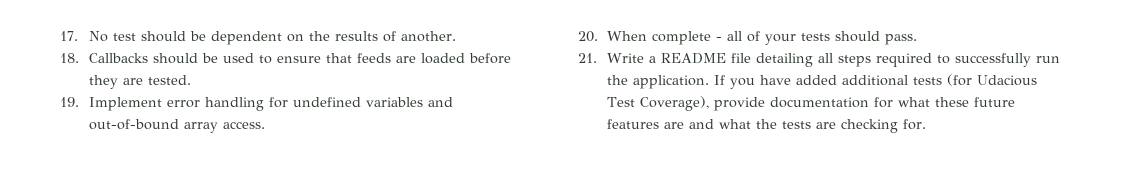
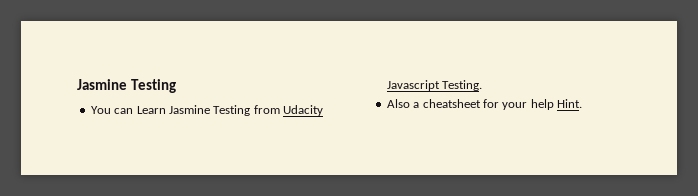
[60,31,456,45] [60,53,511,64] [88,75,191,89] [60,97,453,111] [88,119,265,133] [578,31,917,45] [578,53,1060,67] [606,74,1037,89] [606,96,1015,111] [606,119,926,133] 17. No test should be dependent on the results of another. // 18. Callbacks should be used to ensure that feeds are loaded before they are tested. // 19. Implement error handling for undefined variables and out-of-bound array access. // 20. When complete - all of your tests should pass. // 21. Write a README file detailing all steps required to successfully run the application. If you have added additional tests (for Udacious Test Coverage), provide documentation for what these future features are and what the tests are checking for. -> [77,79,176,93] [90,105,323,116] [386,80,483,91] [386,99,582,110] Jasmine Testing // You can Learn Jasmine Testing from Udacity Javascript Testing. // Also a cheatsheet for your help Hint.

